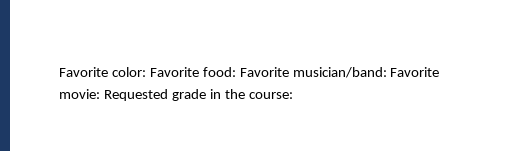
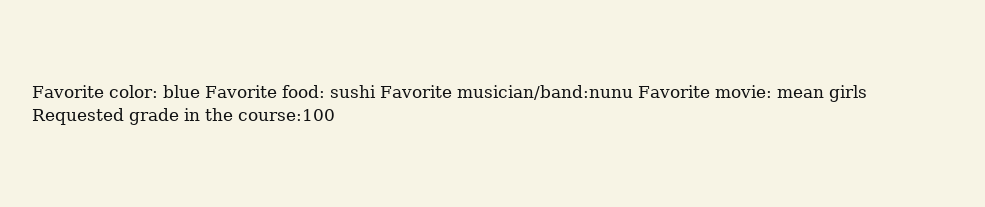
(146, 72) none -> [162,85,200,98] blue
[239,67,440,78] [59,89,100,99] Favorite musician/band: Favorite movie: -> [329,85,867,102] sushi Favorite musician/band:nunu Favorite movie: mean girls
[248,92,293,99] course: -> [238,109,335,121] course:100

